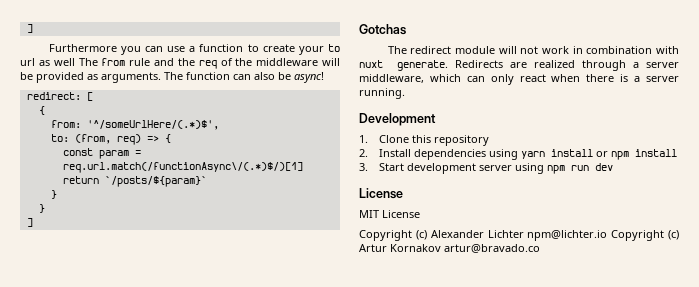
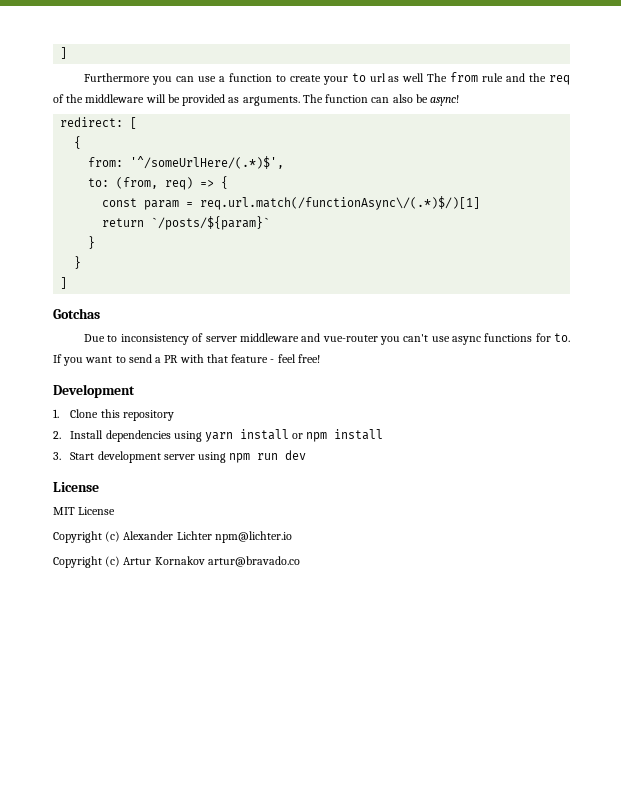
[387,46,679,54] [359,60,679,71] [359,74,679,85] [359,88,405,99] The redirect module will not work in combination with nuxt generate. Redirects are realized through a server middleware, which can only react when there is a server running. -> [84,333,570,345] [53,354,320,366] Due to inconsistency of server middleware and vue-router you can't use async functions for to. If you want to send a PR with that feature - feel free!
(608, 235) none -> (292, 537) //

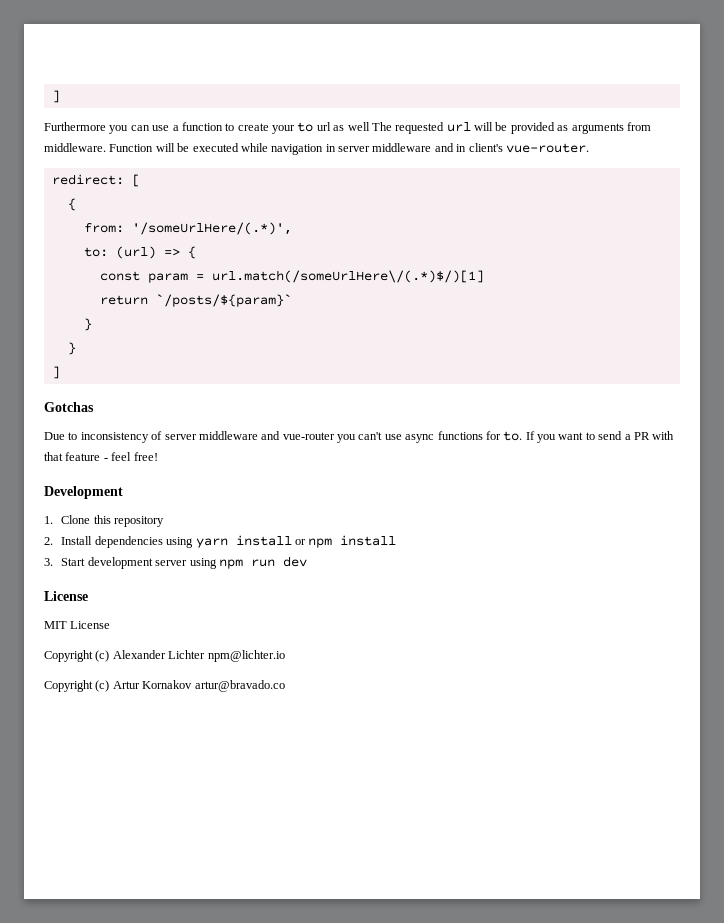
[450,72,571,85] [53,94,460,106] from rule and the req of the middleware will be provided as arguments. The function can also be async! -> [395,122,651,134] [44,143,589,155] requested url will be provided as arguments from middleware. Function will be executed while navigation in server middleware and in client's vue-router.
[130,156,285,169] '^/someUrlHere/(.*)$', -> [131,222,292,235] '/someUrlHere/(.*)',
[116,177,194,190] (from, req) -> [115,246,156,259] (url)
[200,196,481,210] req.url.match(/functionAsync\/(.*)$/)[1] -> [211,270,484,283] url.match(/someUrlHere\/(.*)$/)[1]

